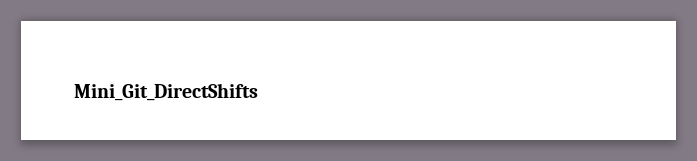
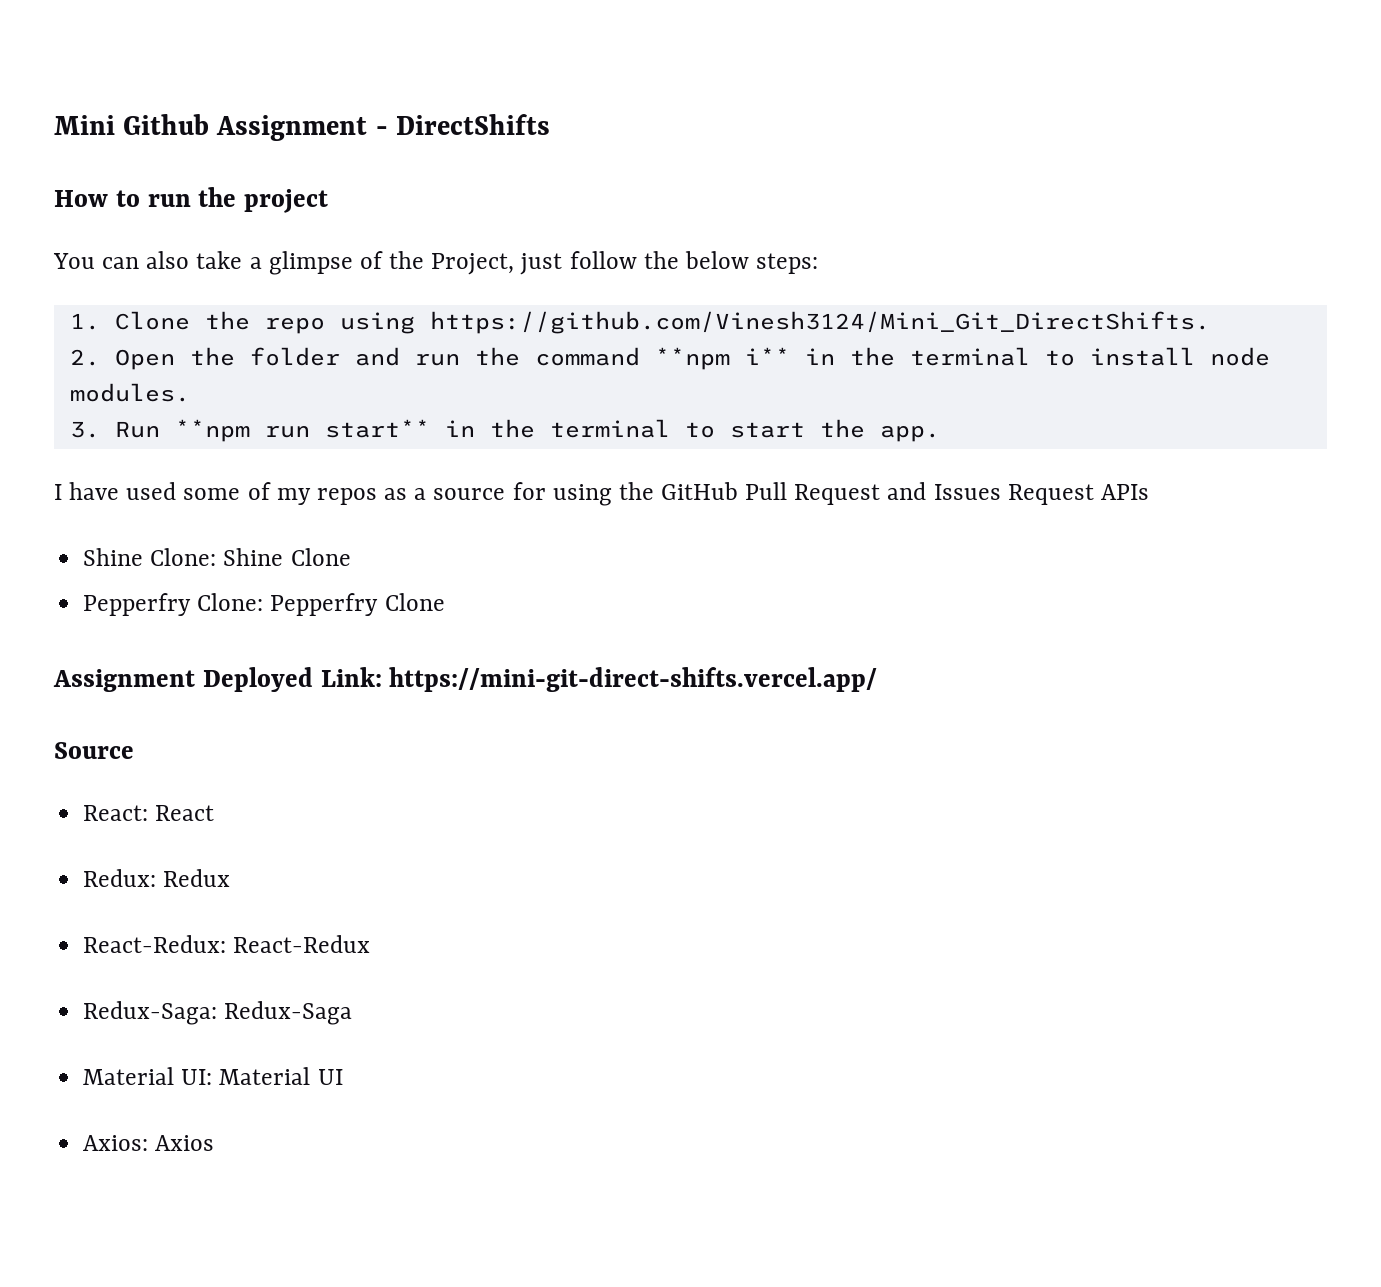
[74,83,258,101] Mini_Git_DirectShifts -> [54,114,550,141] [54,187,329,213] [53,251,819,275] [69,311,1210,334] [69,347,1270,370] [69,383,190,402] [69,419,940,442] [54,482,1149,506] [83,548,351,566] [83,593,445,616] [53,667,878,692] [54,742,134,759] [83,805,215,821] [83,869,231,887] [83,935,371,953] [83,1001,353,1025] [83,1067,343,1085] [83,1135,215,1151] Mini Github Assignment - DirectShifts // How to run the project // You can also take a glimpse of the Project, just follow the below steps: // 1. Clone the repo using https://github.com/Vinesh3124/Mini_Git_DirectShifts. // 2. Open the folder and run the command **npm i** in the terminal to install node modules. // 3. Run **npm run start** in the terminal to start the app. // I have used some of my repos as a source for using the GitHub Pull Request and Issues Request APIs // Shine Clone: Shine Clone // Pepperfry Clone: Pepperfry Clone // Assignment Deployed Link: https://mini-git-direct-shifts.vercel.app/ // Source // React: React // Redux: Redux // React-Redux: React-Redux // Redux-Saga: Redux-Saga // Material UI: Material UI // Axios: Axios

